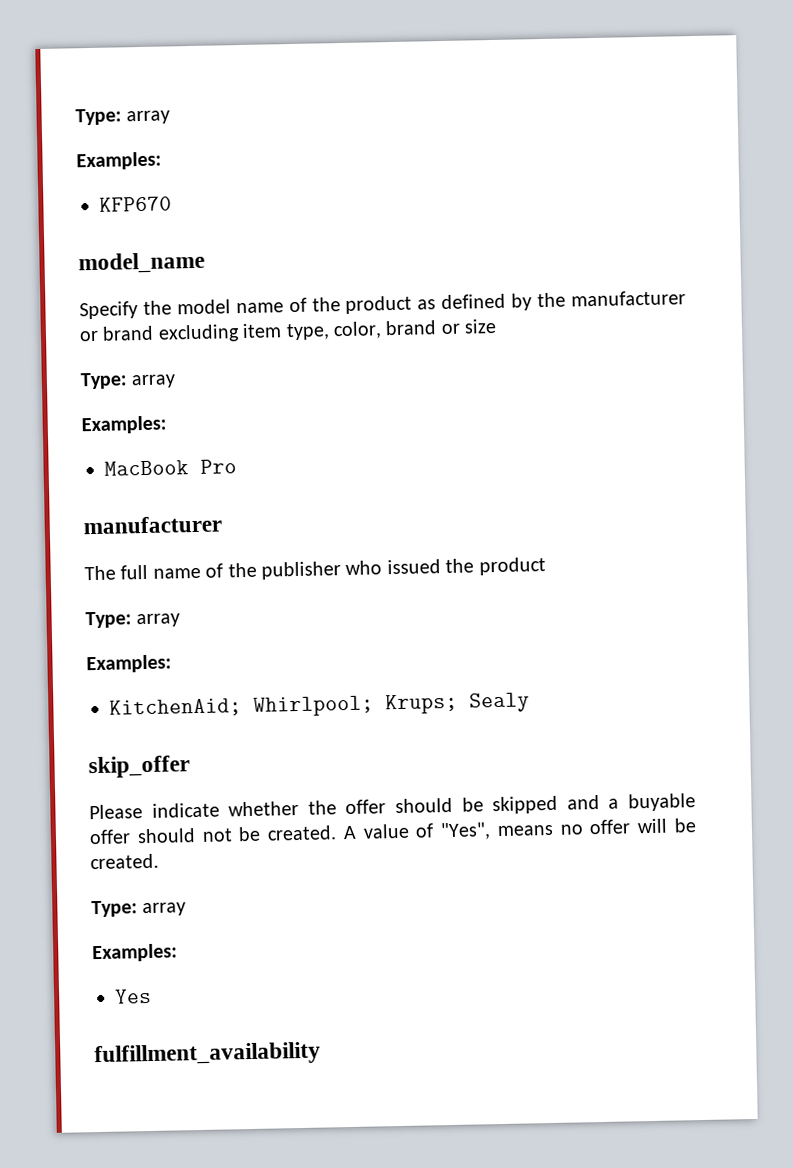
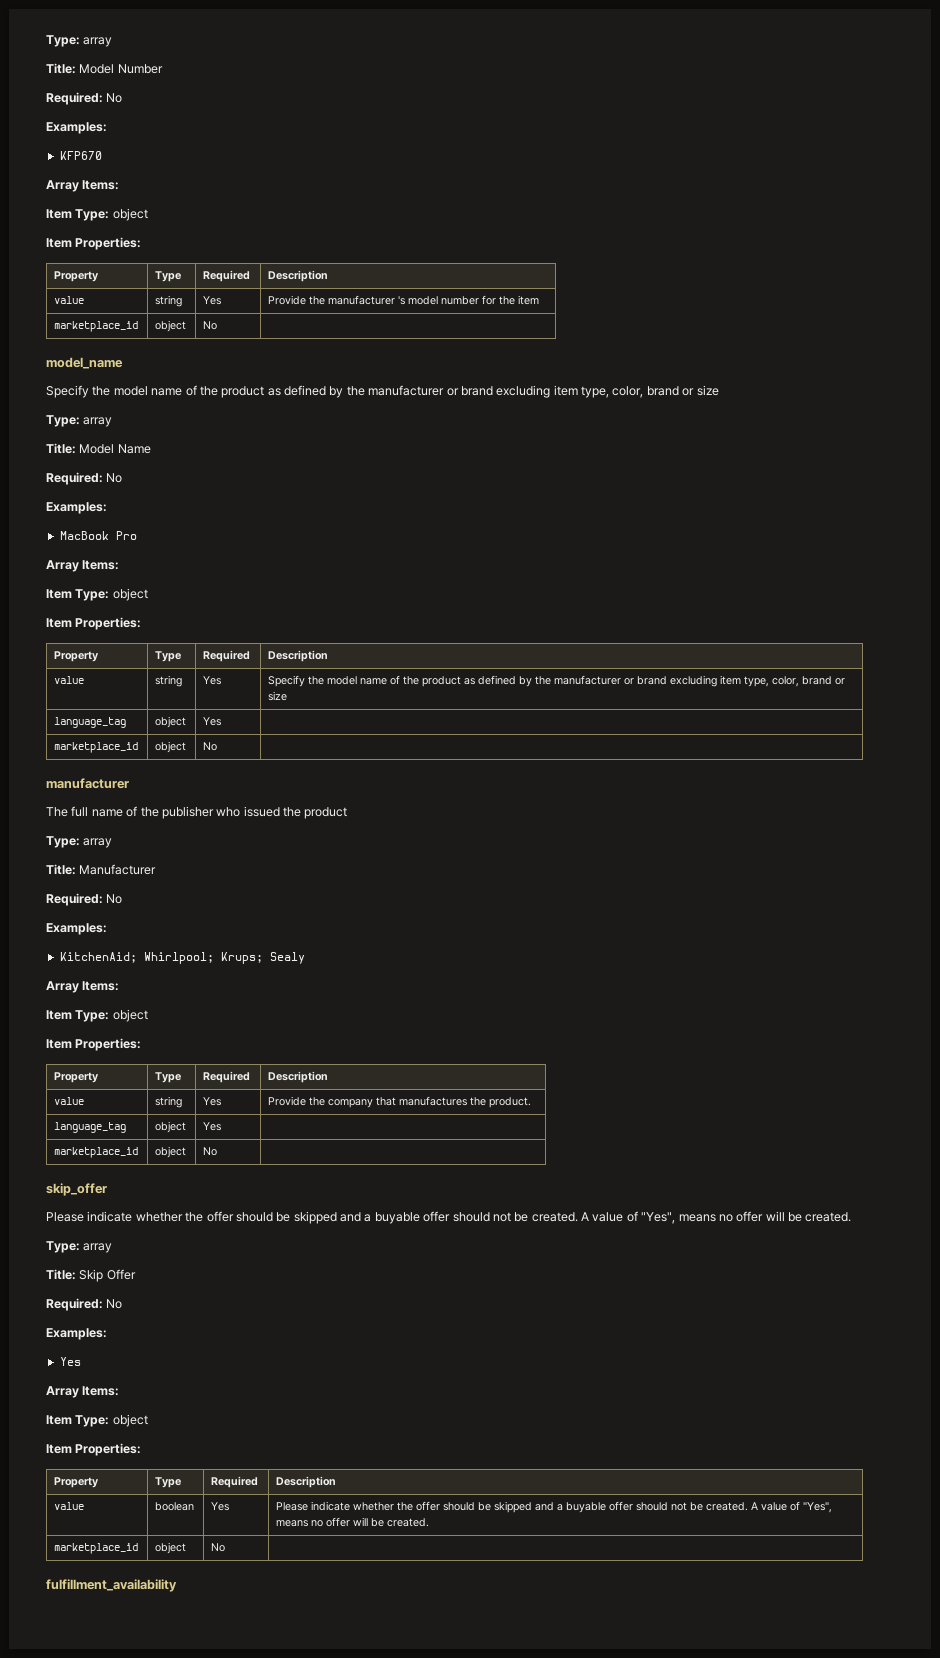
[75,108,171,126] [76,151,162,171] [99,196,172,212] Type: array // Examples: // KFP670 -> [46,35,113,47] [46,63,163,74] [46,92,123,105] [46,122,107,134] [59,151,102,160] [46,180,120,192] [46,208,148,221] [46,237,142,250] [54,271,100,282] [155,271,182,282] [203,270,251,282] [268,270,329,282] [54,296,85,304] [155,295,183,307] [203,296,222,305] [268,295,540,305] [54,321,139,332] [155,320,187,332] [203,321,218,330] Type: array // Title: Model Number // Required: No // Examples: // KFP670 // Array Items: // Item Type: object // Item Properties: // Property | Type | Required | Description // value | string | Yes | Provide the manufacturer 's model number for the item // marketplace_id | object | No |
[81,415,167,435] [104,459,237,476] Examples: // MacBook Pro -> [46,443,151,454] [46,472,123,485] [46,502,107,514] [59,531,137,540] [46,560,120,572] [46,588,148,601] [46,617,142,630] [54,651,100,662] [155,651,182,662] [203,650,251,662] [268,650,329,662] [54,676,85,684] [155,675,183,687] [203,676,222,685] [268,675,846,687] [268,691,288,701] [54,717,127,728] [155,716,187,728] [203,717,222,726] [54,742,139,753] [155,741,187,753] [203,742,218,751] Title: Model Name // Required: No // Examples: // MacBook Pro // Array Items: // Item Type: object // Item Properties: // Property | Type | Required | Description // value | string | Yes | Specify the model name of the product as defined by the manufacturer or brand excluding item type, color, brand or size // language_tag | object | Yes | // marketplace_id | object | No |
(181, 620) none -> [46,864,157,875] [46,893,123,906] // Title: Manufacturer // Required: No
(530, 702) none -> [46,981,120,993] [46,1009,148,1022] [46,1038,142,1051] [54,1072,100,1083] [155,1072,182,1083] [203,1071,251,1083] [268,1071,329,1083] [54,1097,85,1105] [155,1096,183,1108] [203,1097,222,1106] [268,1096,532,1108] [54,1122,127,1133] [155,1121,187,1133] [203,1122,222,1131] [54,1147,139,1158] [155,1146,187,1158] [203,1147,218,1156] // Array Items: // Item Type: object // Item Properties: // Property | Type | Required | Description // value | string | Yes | Provide the company that manufactures the product. // language_tag | object | Yes | // marketplace_id | object | No |
[92,943,178,963] [115,988,152,1004] Examples: // Yes -> [46,1269,136,1282] [46,1298,123,1311] [46,1328,107,1340] [59,1357,81,1366] [46,1386,120,1398] [46,1414,148,1427] [46,1443,142,1456] [54,1477,100,1488] [155,1477,182,1488] [211,1476,259,1488] [276,1476,337,1488] [54,1502,85,1510] [155,1502,195,1511] [211,1502,230,1511] [276,1501,833,1513] [276,1517,430,1527] [54,1543,139,1554] [155,1542,187,1554] [211,1543,226,1552] Title: Skip Offer // Required: No // Examples: // Yes // Array Items: // Item Type: object // Item Properties: // Property | Type | Required | Description // value | boolean | Yes | Please indicate whether the offer should be skipped and a buyable offer should not be created. A value of "Yes", means no offer will be created. // marketplace_id | object | No |

